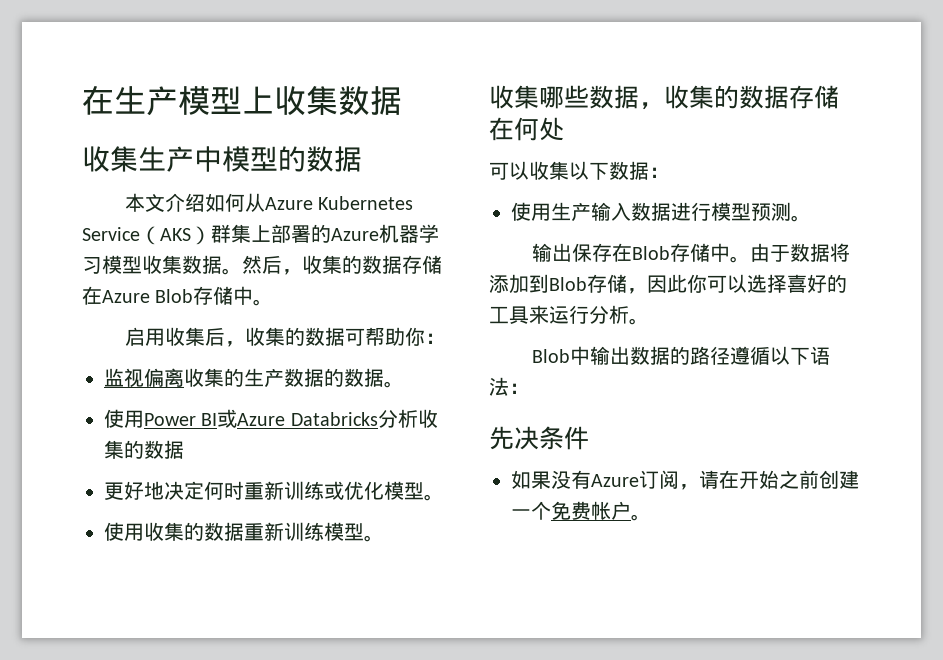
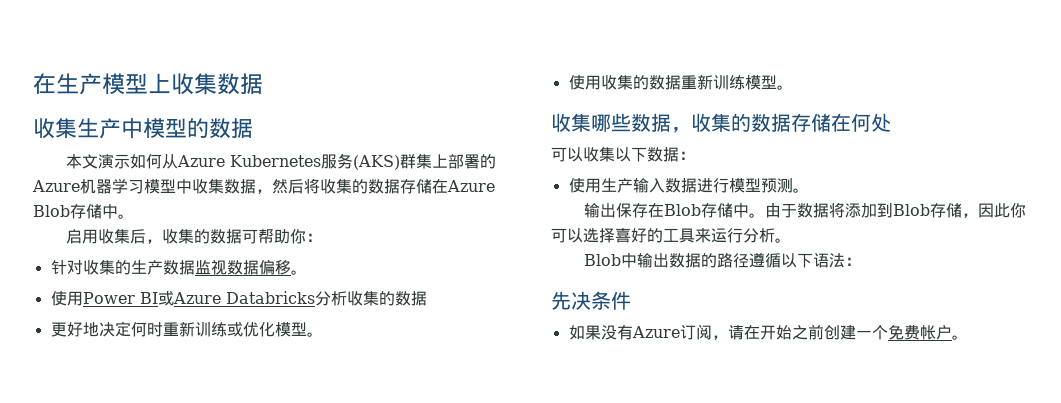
[165,193,206,212] 介绍 -> [97,154,130,169] 演示
[82,226,211,245] Service（AKS） -> [320,153,400,170] 服务(AKS)
[142,255,302,275] 收集数据。然后， -> [176,178,320,194] 中收集数据，然后将
[104,368,184,388] 监视偏离 -> [50,260,83,275] 针对
[324,368,384,387] 的数据 -> [194,259,291,275] 监视数据偏移

